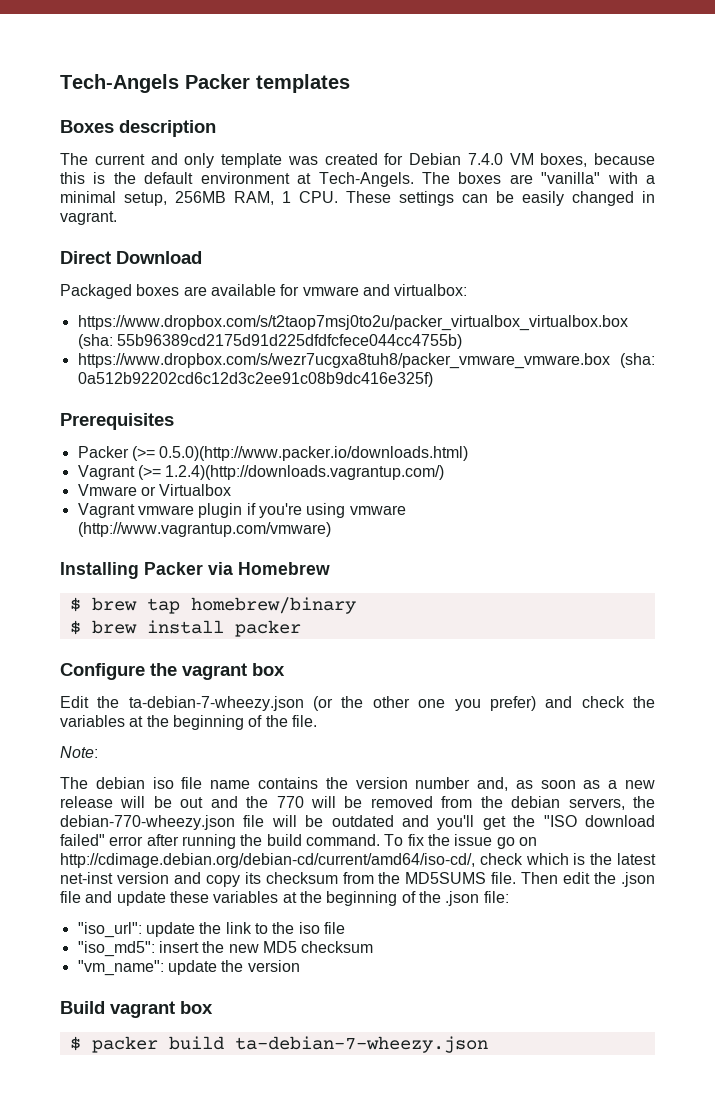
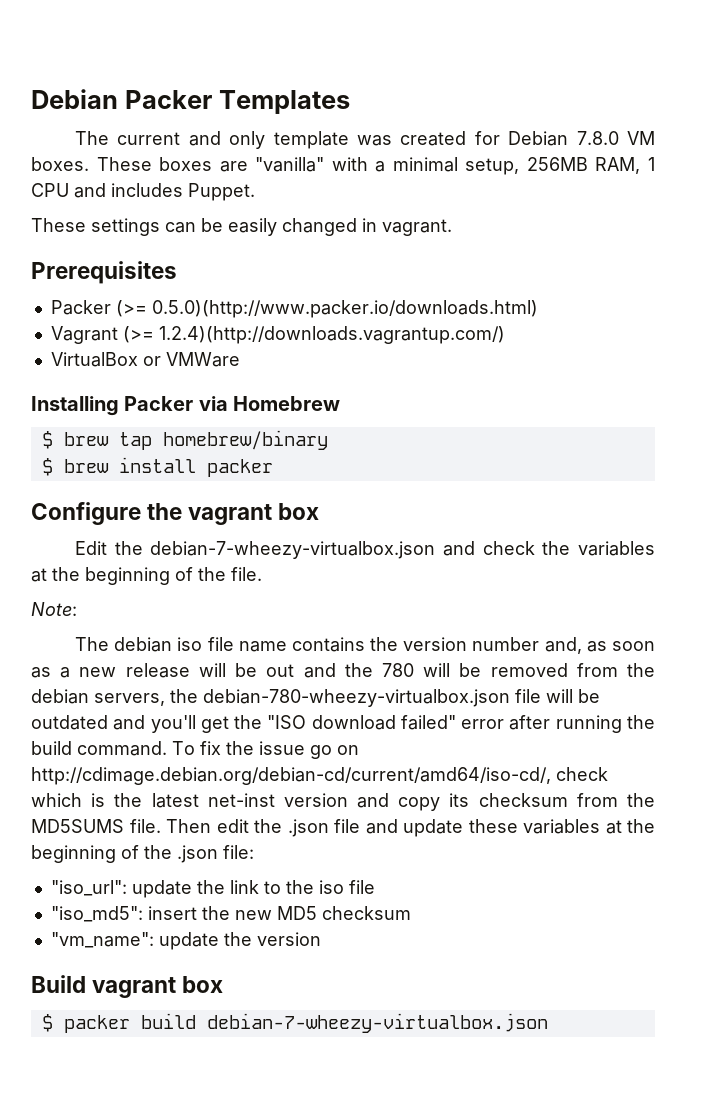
[60,74,350,93] [60,120,216,137] Tech-Angels Packer templates // Boxes description -> [31,89,350,114] Debian Packer Templates
[467,153,655,167] [60,172,450,187] 7.4.0 VM boxes, because this is the default environment at Tech-Angels. The -> [576,131,655,145] [31,157,152,171] 7.8.0 VM boxes. These
[299,191,338,203] CPU. -> [31,183,255,201] CPU and includes Puppet. //
[60,251,202,264] [60,284,468,299] [77,315,628,331] [77,334,462,349] [77,353,655,369] [77,372,433,387] // Direct Download // Packaged boxes are available for vmware and virtualbox: // https://www.dropbox.com/s/t2taop7msj0to2u/packer_virtualbox_virtualbox.box (sha: 55b96389cd2175d91d225dfdfcfece044cc4755b) // https://www.dropbox.com/s/wezr7ucgxa8tuh8/packer_vmware_vmware.box (sha: 0a512b92202cd6c12d3c2ee91c08b9dc416e325f) -> (452, 227) none
[77,484,232,496] [77,503,406,518] [77,522,331,537] Vmware or Virtualbox // Vagrant vmware plugin if you're using vmware (http://www.vagrantup.com/vmware) -> [50,352,240,367] VirtualBox or VMWare
[128,696,536,711] ta-debian-7-wheezy.json (or the other one you prefer) -> [150,541,436,559] debian-7-wheezy-virtualbox.json
[276,796,304,808] 770 -> [381,663,414,677] 780
[60,815,235,830] debian-770-wheezy.json -> [203,689,510,707] debian-780-wheezy-virtualbox.json
[234,1036,488,1053] ta-debian-7-wheezy.json -> [206,1013,548,1033] debian-7-wheezy-virtualbox.json

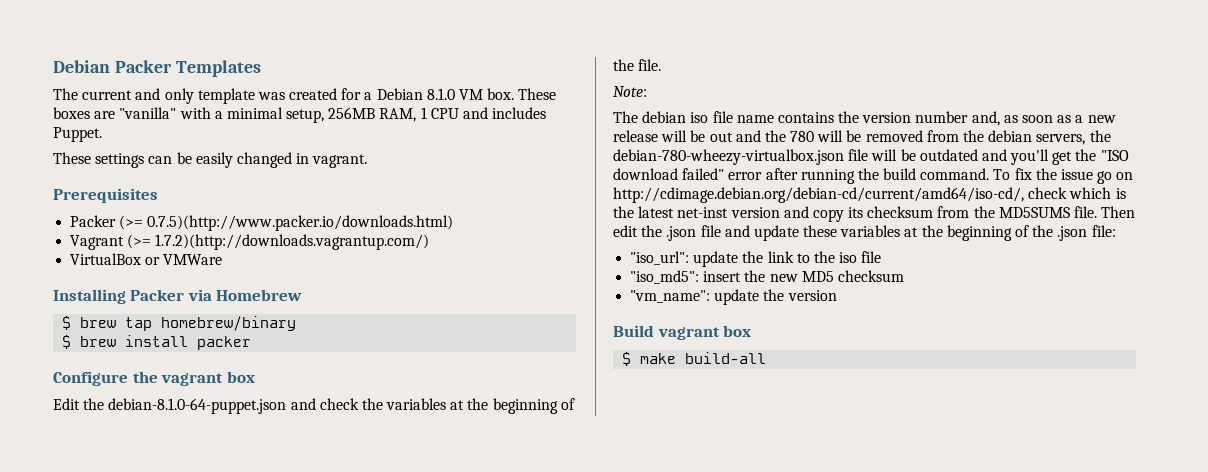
[508,131,655,146] [31,157,89,171] Debian 7.8.0 VM boxes. -> [364,88,515,100] a Debian 8.1.0 VM box.
[151,300,538,318] 0.5.0)(http://www.packer.io/downloads.html) -> [147,215,454,231] 0.7.5)(http://www.packer.io/downloads.html)
[158,326,505,344] 1.2.4)(http://downloads.vagrantup.com/) -> [155,234,430,250] 1.7.2)(http://downloads.vagrantup.com/)
[150,541,436,559] debian-7-wheezy-virtualbox.json -> [108,398,287,414] debian-8.1.0-64-puppet.json
[63,1013,548,1033] packer build debian-7-wheezy-virtualbox.json -> [640,352,767,364] make build-all

